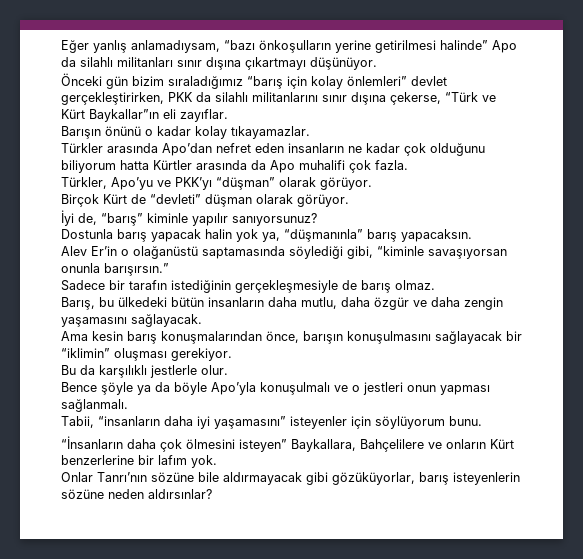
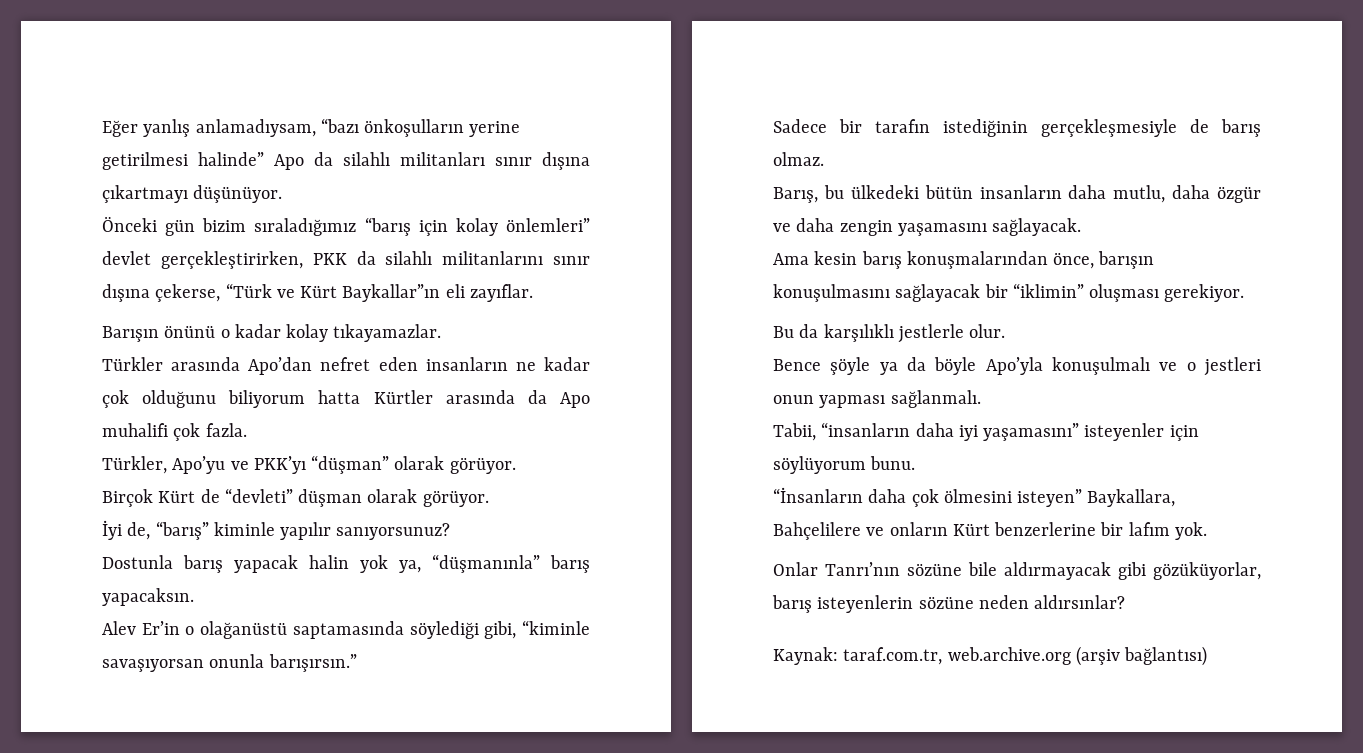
(212, 494) none -> [773,646,1208,666] // Kaynak: taraf.com.tr, web.archive.org (arşiv bağlantısı)

